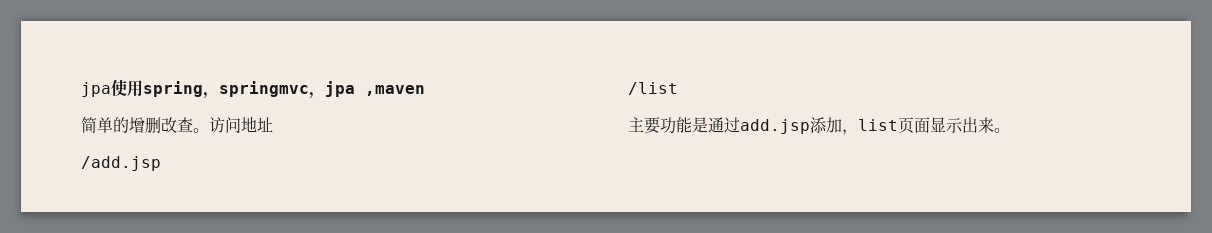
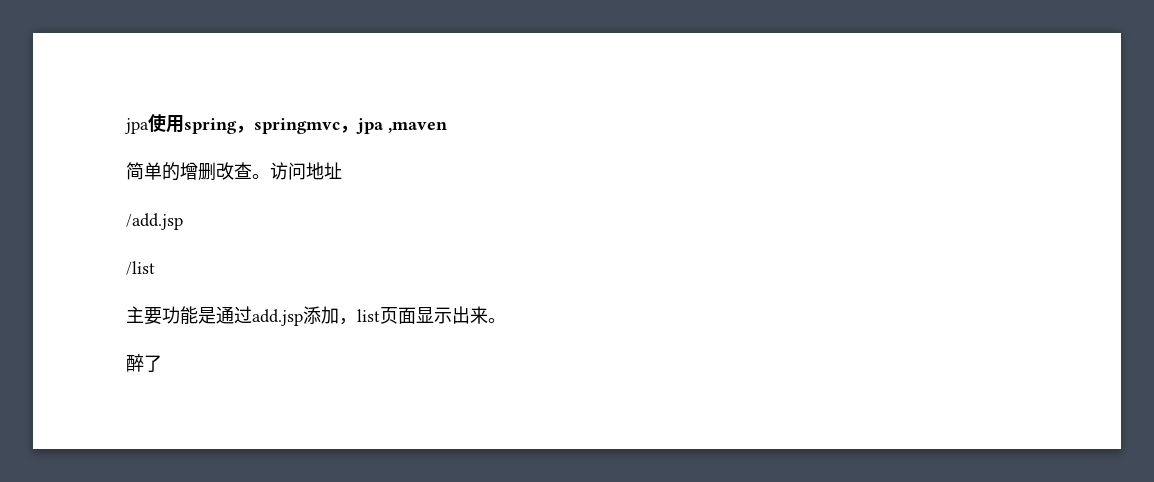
(1010, 130) none -> [126,354,162,372] // 醉了

